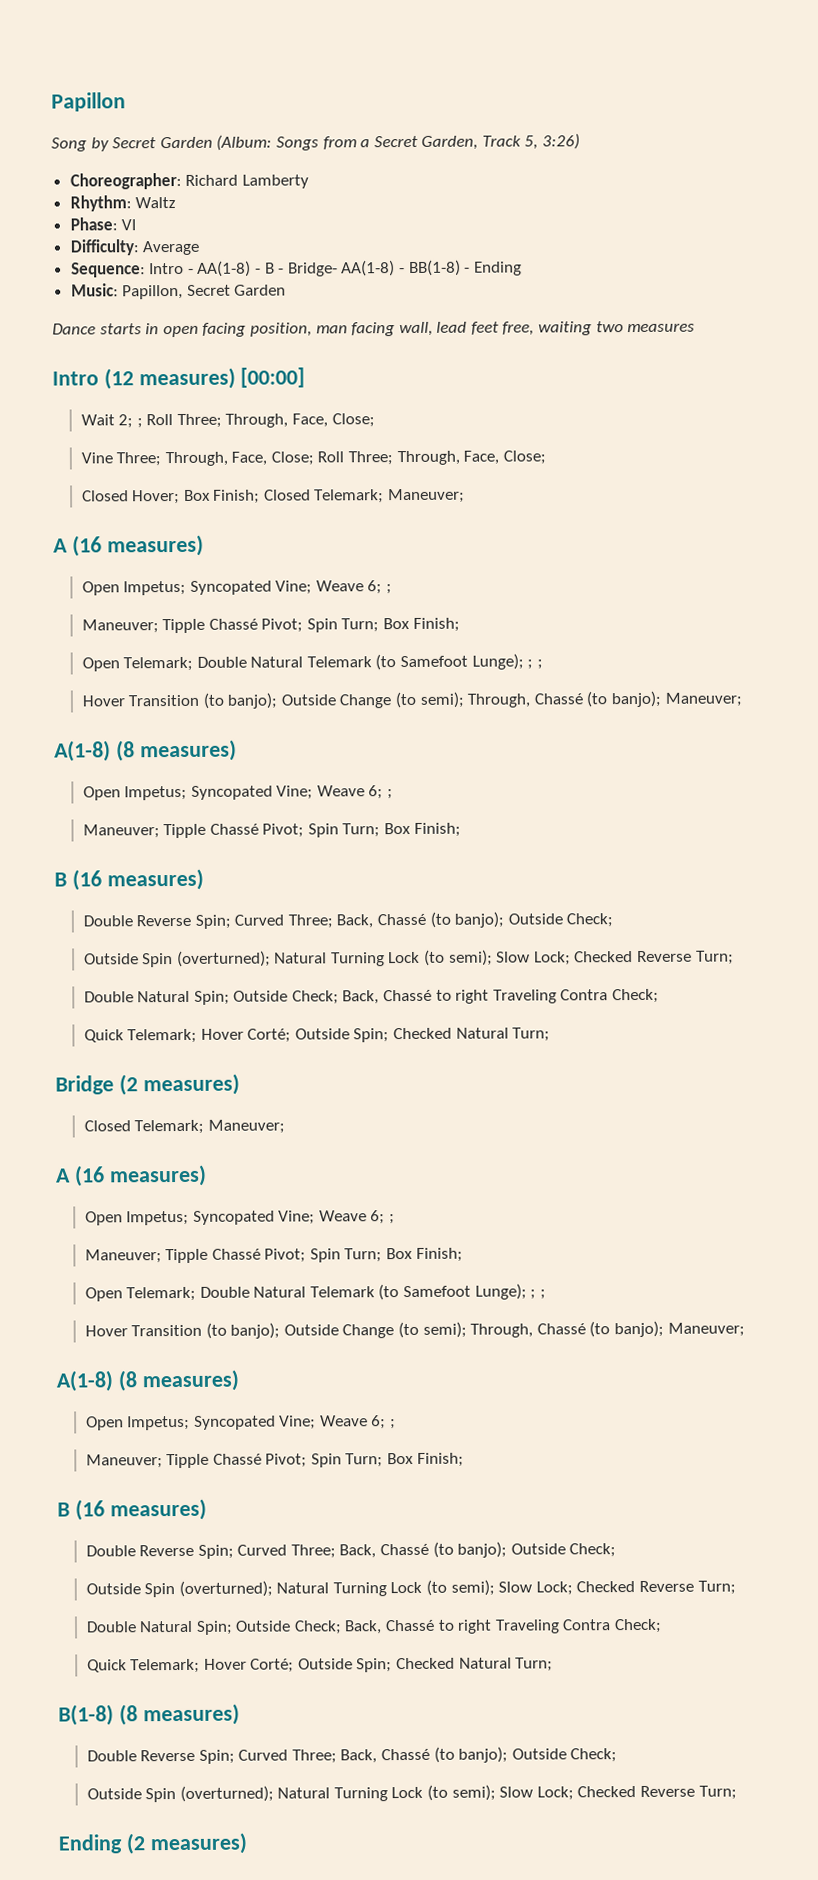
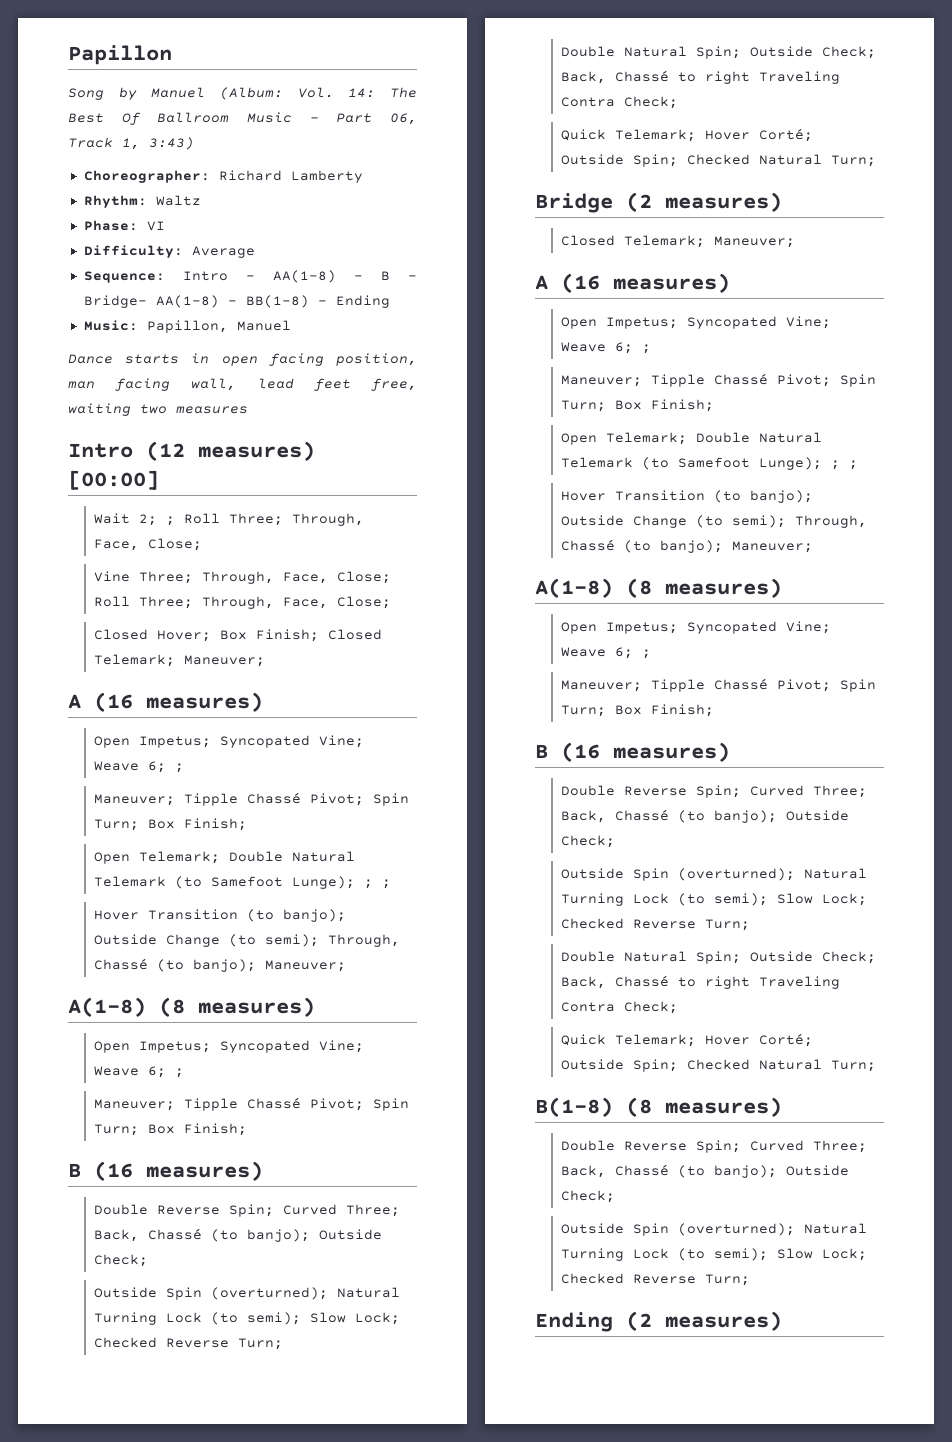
[112,133,581,151] Secret Garden (Album: Songs from a Secret Garden, Track 5, 3:26) -> [151,87,417,100] [68,112,417,125] [68,137,194,150] Manuel (Album: Vol. 14: The Best Of Ballroom Music - Part 06, Track 1, 3:43)
[186,284,287,296] Secret Garden -> [236,320,291,331] Manuel

